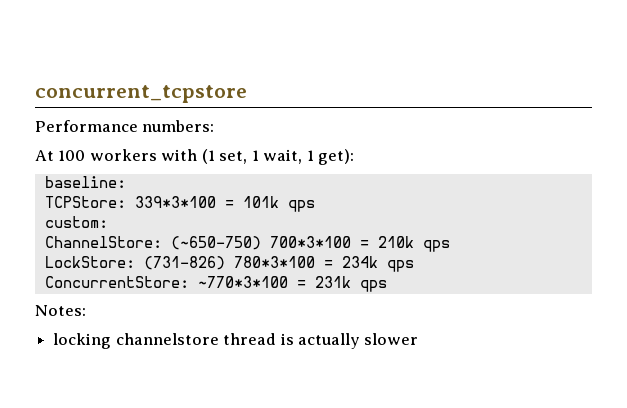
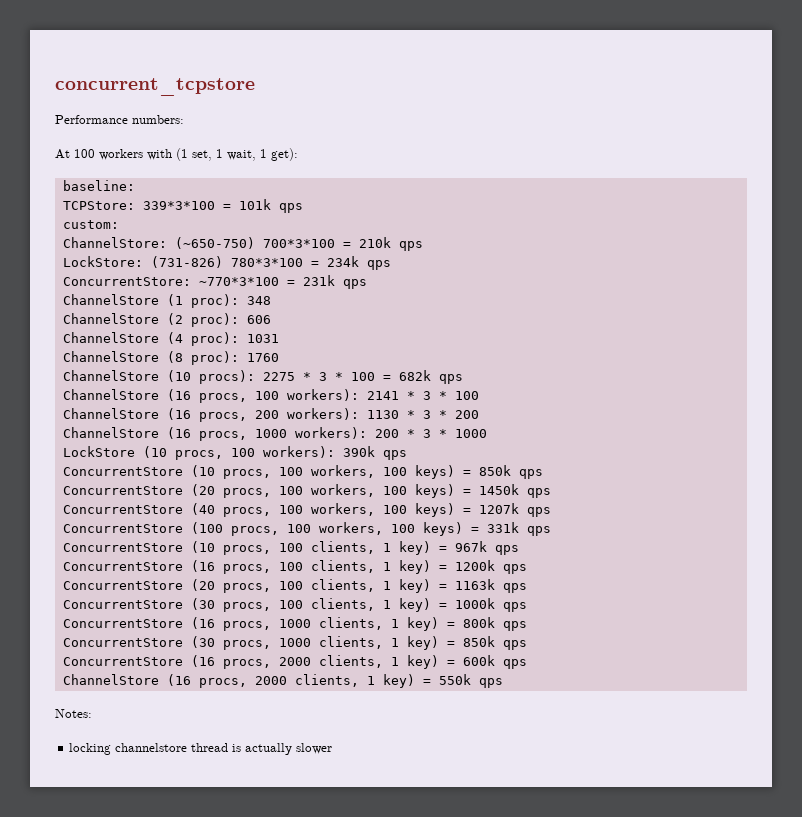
(387, 286) none -> [62,294,271,308] [62,313,271,327] [62,332,279,346] [62,351,279,365] [62,370,463,384] [62,389,479,403] [62,408,479,422] [62,427,487,441] [62,446,407,460] [62,465,543,479] [62,484,551,498] [62,503,551,517] [62,522,551,536] [62,541,519,555] [62,560,527,574] [62,579,527,593] [62,598,527,612] [62,617,527,631] [62,636,527,650] [62,655,527,669] [62,674,503,688] // ChannelStore (1 proc): 348 // ChannelStore (2 proc): 606 // ChannelStore (4 proc): 1031 // ChannelStore (8 proc): 1760 // ChannelStore (10 procs): 2275 * 3 * 100 = 682k qps // ChannelStore (16 procs, 100 workers): 2141 * 3 * 100 // ChannelStore (16 procs, 200 workers): 1130 * 3 * 200 // ChannelStore (16 procs, 1000 workers): 200 * 3 * 1000 // LockStore (10 procs, 100 workers): 390k qps // ConcurrentStore (10 procs, 100 workers, 100 keys) = 850k qps // ConcurrentStore (20 procs, 100 workers, 100 keys) = 1450k qps // ConcurrentStore (40 procs, 100 workers, 100 keys) = 1207k qps // ConcurrentStore (100 procs, 100 workers, 100 keys) = 331k qps // ConcurrentStore (10 procs, 100 clients, 1 key) = 967k qps // ConcurrentStore (16 procs, 100 clients, 1 key) = 1200k qps // ConcurrentStore (20 procs, 100 clients, 1 key) = 1163k qps // ConcurrentStore (30 procs, 100 clients, 1 key) = 1000k qps // ConcurrentStore (16 procs, 1000 clients, 1 key) = 800k qps // ConcurrentStore (30 procs, 1000 clients, 1 key) = 850k qps // ConcurrentStore (16 procs, 2000 clients, 1 key) = 600k qps // ChannelStore (16 procs, 2000 clients, 1 key) = 550k qps

